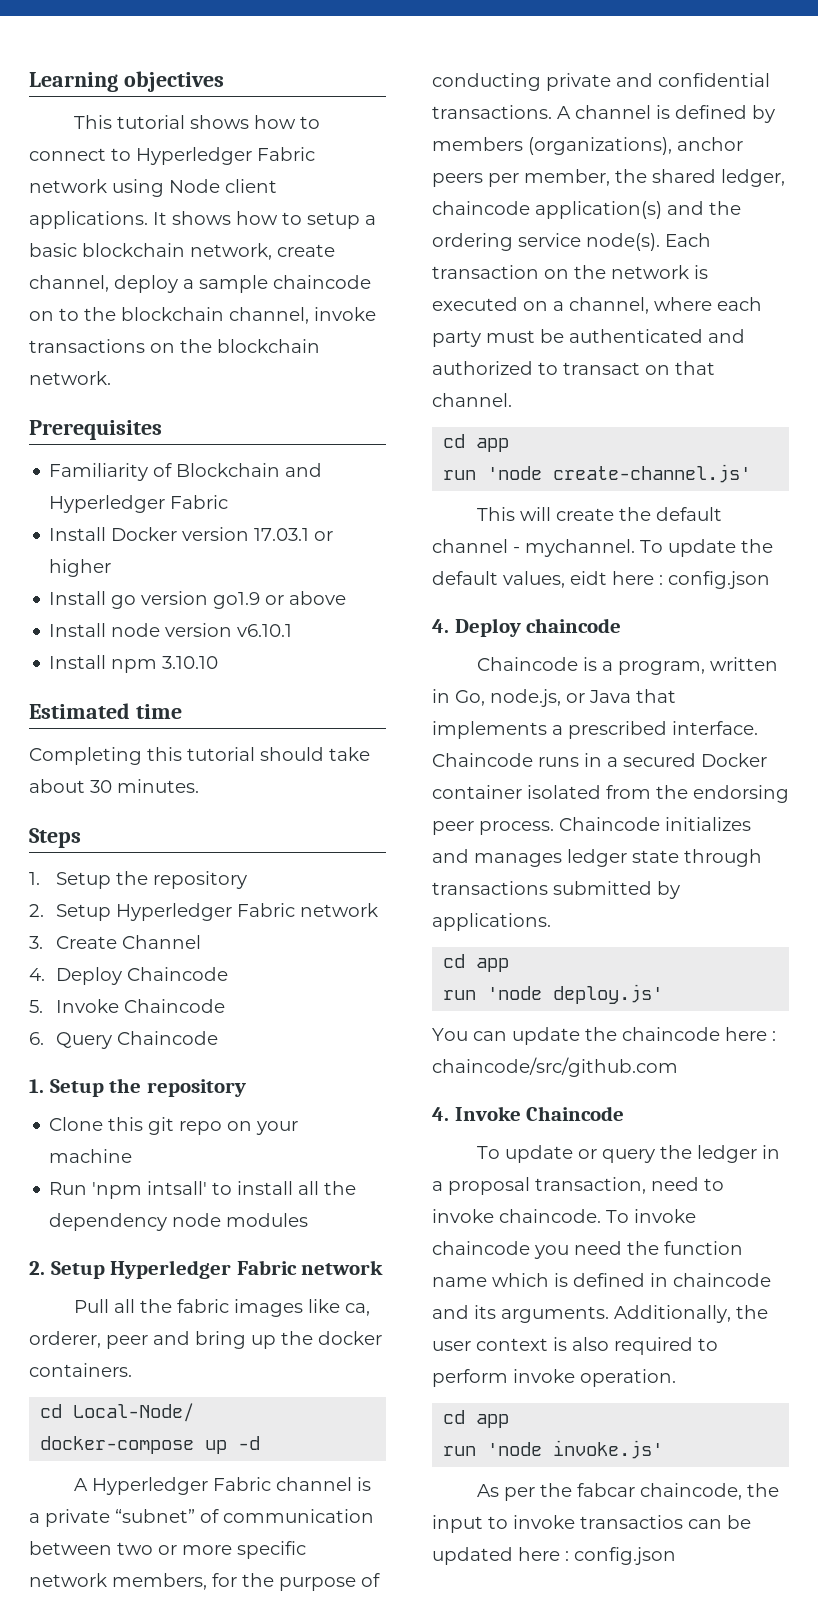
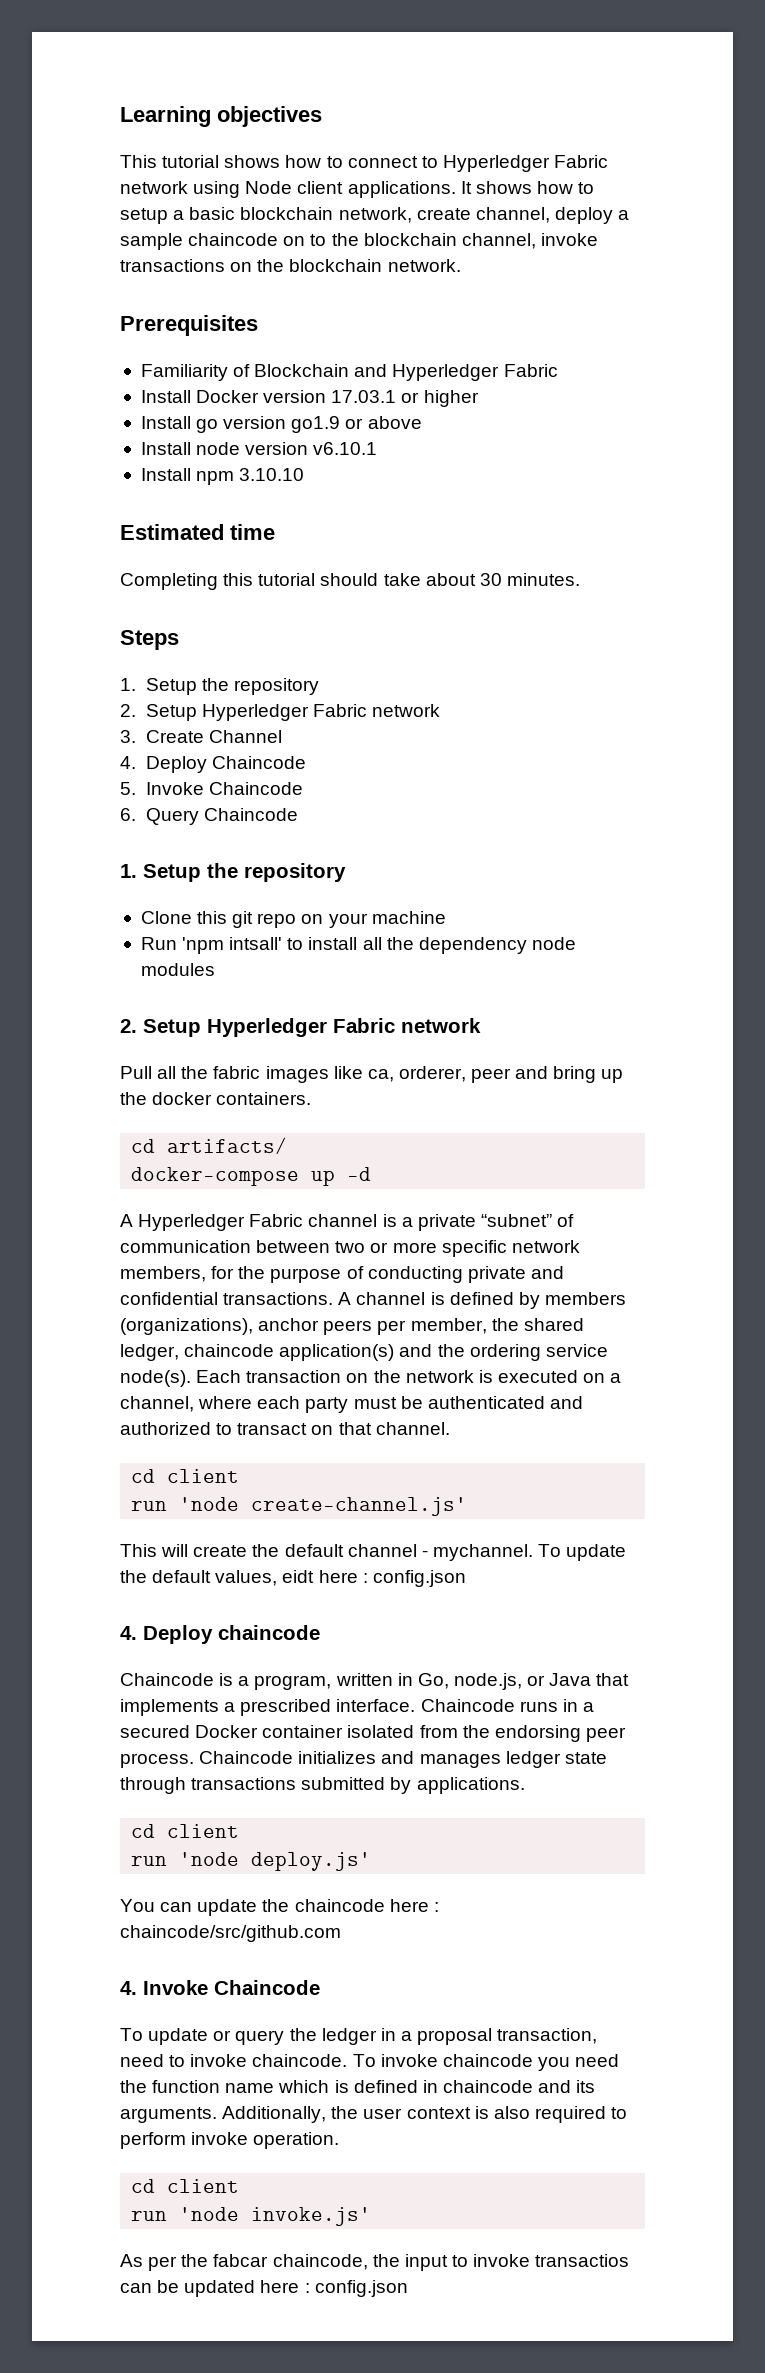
[73,1403,195,1422] Local-Node/ -> [167,1137,288,1154] artifacts/
[476,438,510,452] app -> [167,1469,240,1483] client
[476,958,510,972] app -> [167,1824,240,1838] client
[476,1414,510,1428] app -> [167,2179,240,2193] client

